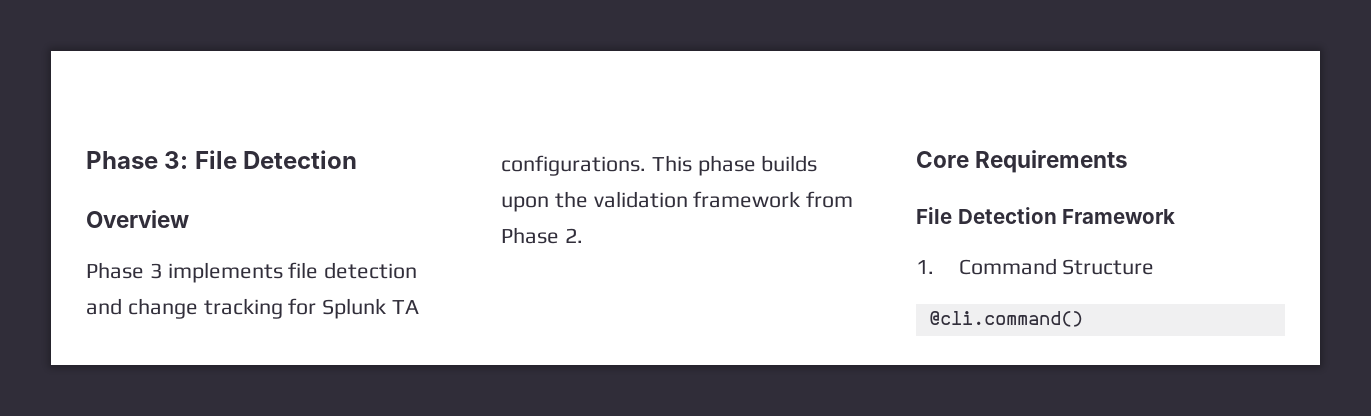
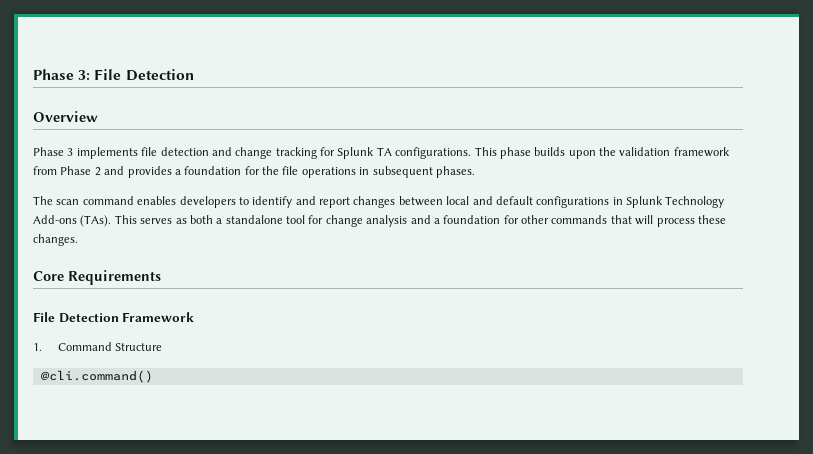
[564,228,583,243] 2. -> [94,166,475,178] [33,196,725,208] [33,215,726,227] [33,234,78,246] 2 and provides a foundation for the file operations in subsequent phases. // The scan command enables developers to identify and report changes between local and default configurations in Splunk Technology Add-ons (TAs). This serves as both a standalone tool for change analysis and a foundation for other commands that will process these changes.

